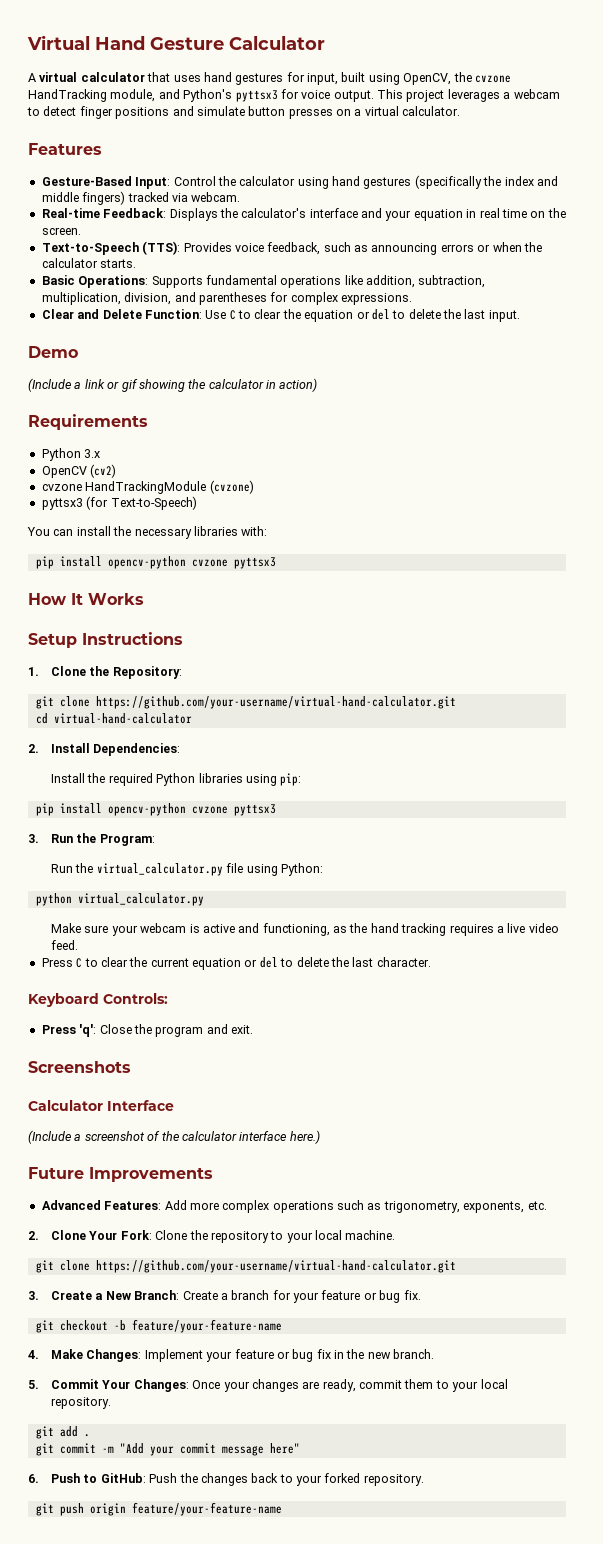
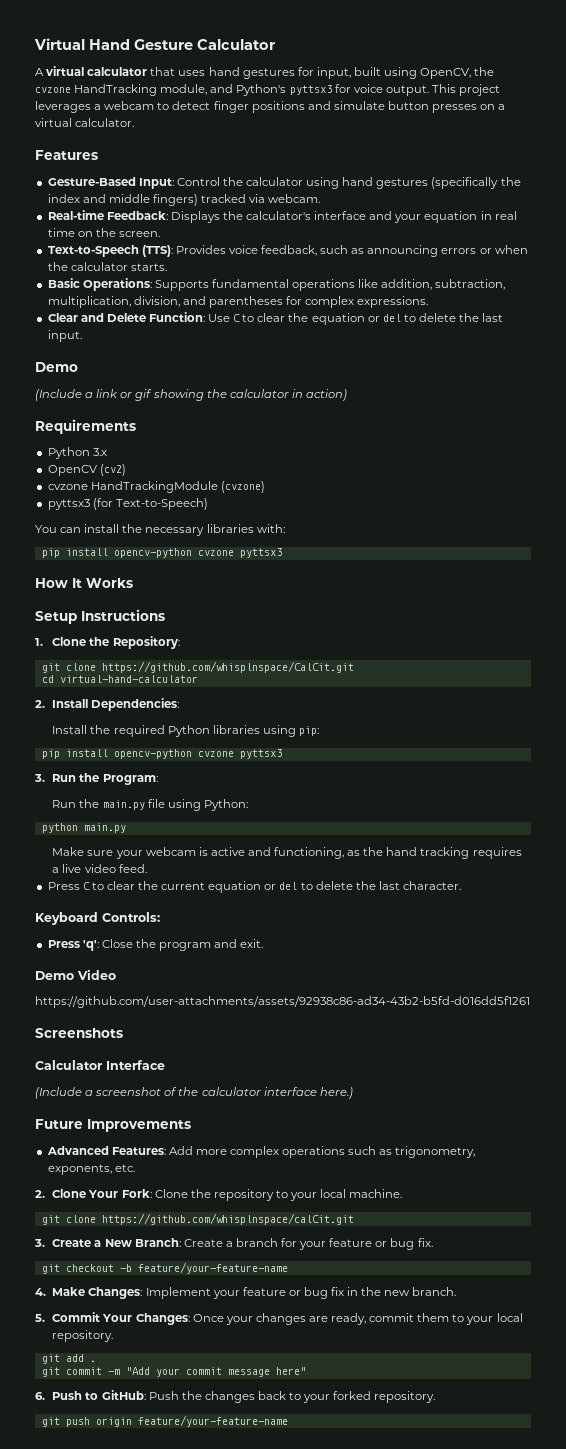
[95,696,456,709] https://github.com/your-username/virtual-hand-calculator.git -> [101,661,354,673] https://github.com/whisplnspace/CalCit.git
[96,863,223,876] virtual_calculator.py -> [102,800,145,810] main.py
[77,893,204,906] virtual_calculator.py -> [83,823,126,833] main.py
(253, 1029) none -> [35,969,116,980] [35,996,530,1008] // Demo Video // https://github.com/user-attachments/assets/92938c86-ad34-43b2-b5fd-d016dd5f1261
[95,1260,456,1273] https://github.com/your-username/virtual-hand-calculator.git -> [101,1213,354,1225] https://github.com/whisplnspace/calCit.git

